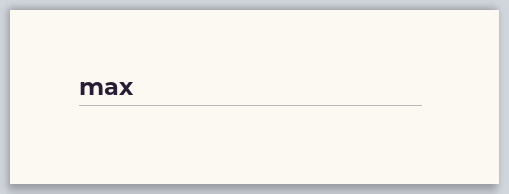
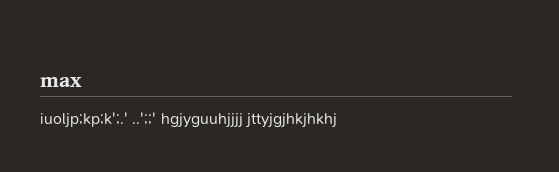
(134, 88) none -> [40,112,337,128] // iuoljp;kp;k';.' ..';;' hgjyguuhjjjj jttyjgjhkjhkhj

